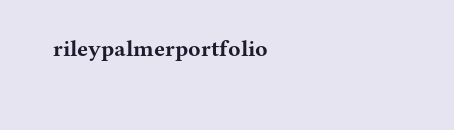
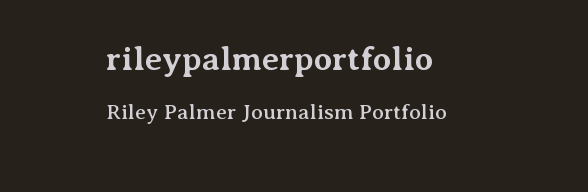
(268, 50) none -> [106,104,448,124] // Riley Palmer Journalism Portfolio

